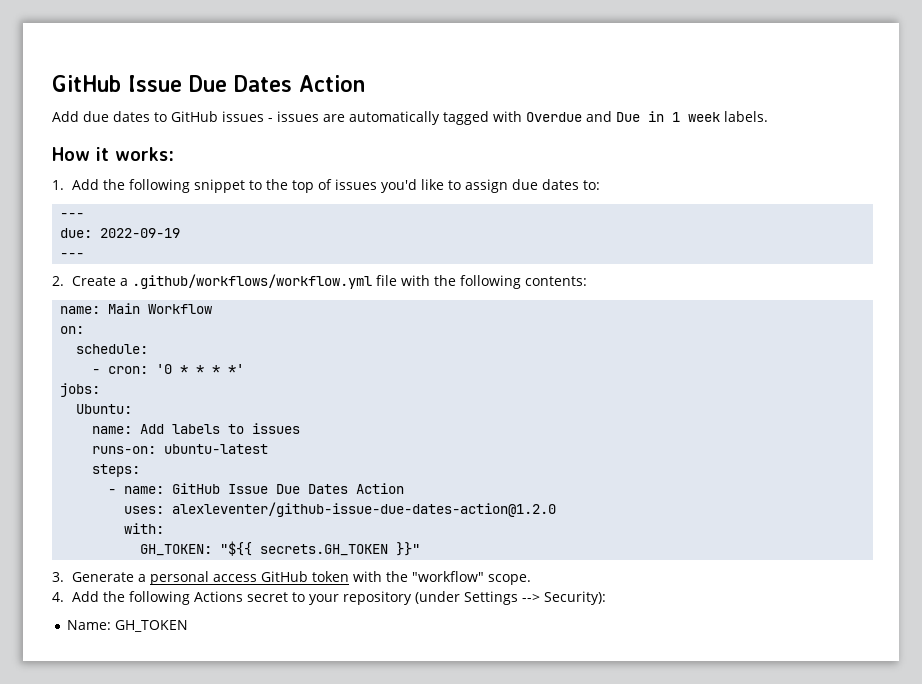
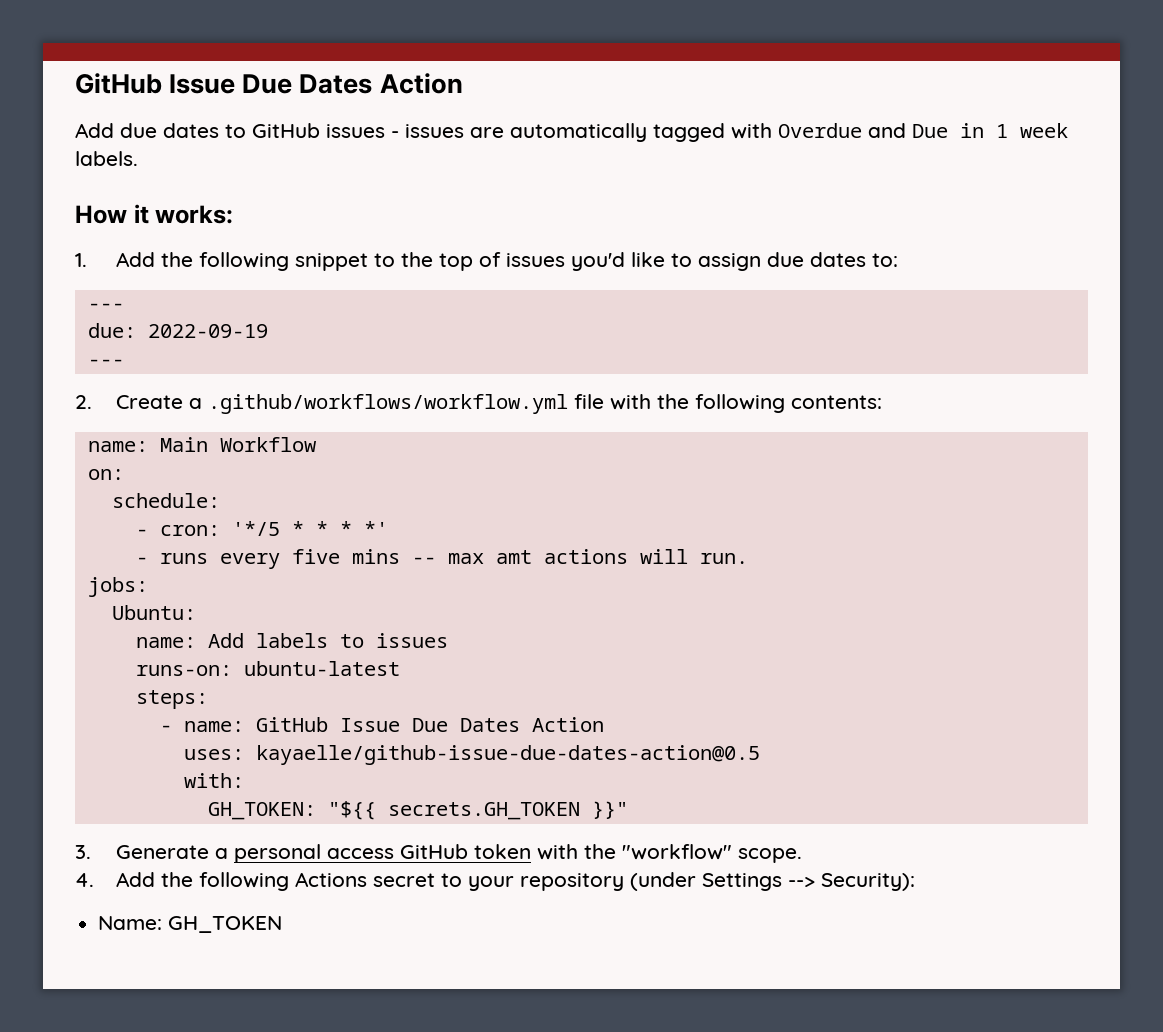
[156,364,173,374] '0 -> [231,521,280,536] '*/5
(245, 369) none -> [135,549,748,569] // - runs every five mins -- max amt actions will run.
[172,502,557,517] alexleventer/github-issue-due-dates-action@1.2.0 -> [255,745,760,765] kayaelle/github-issue-due-dates-action@0.5

